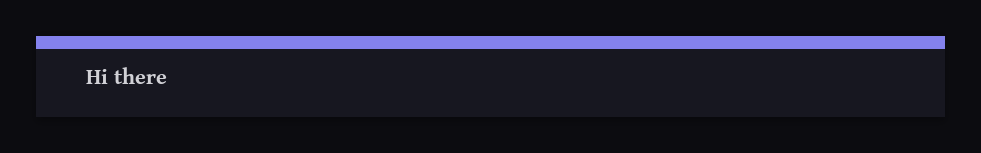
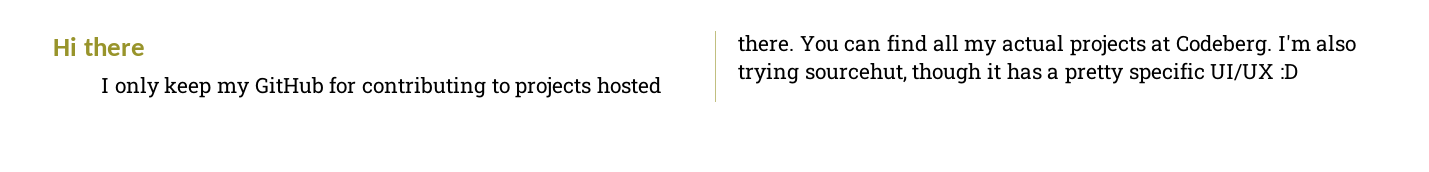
(167, 75) none -> [100,76,662,98] [738,34,1357,56] [738,62,1299,84] // I only keep my GitHub for contributing to projects hosted there. You can find all my actual projects at Codeberg. I'm also trying sourcehut, though it has a pretty specific UI/UX :D

